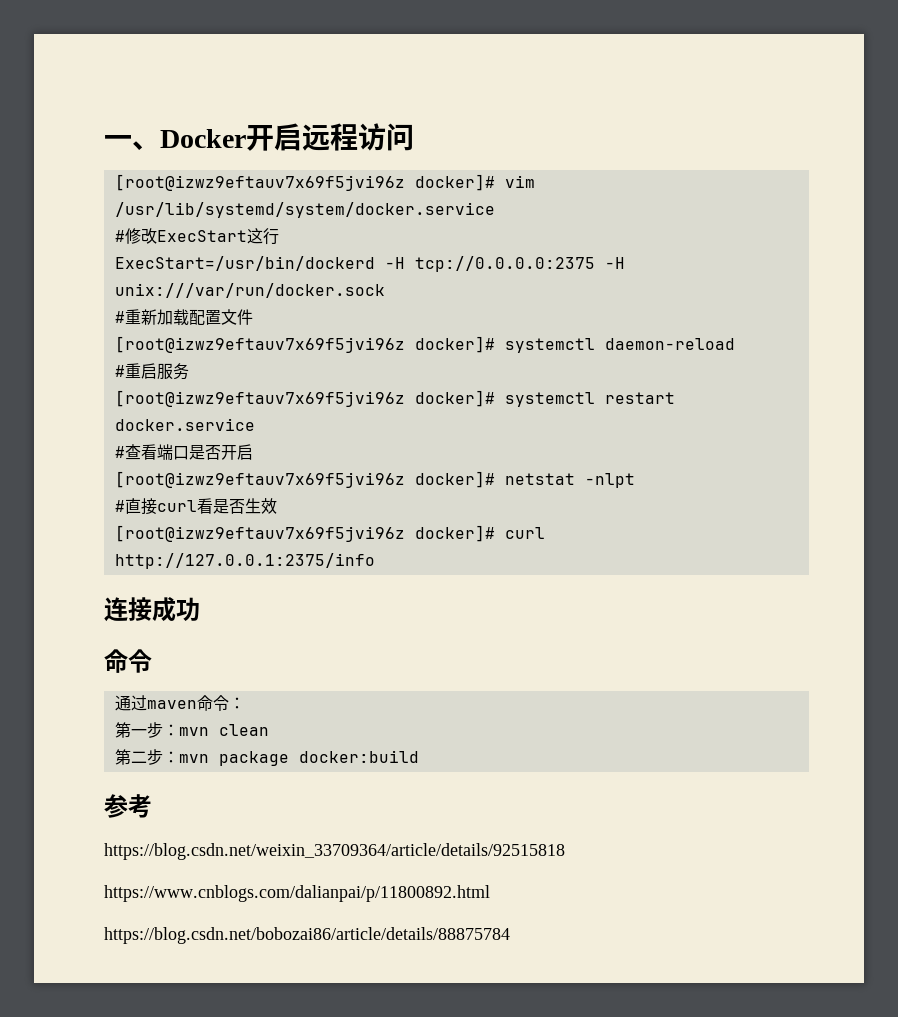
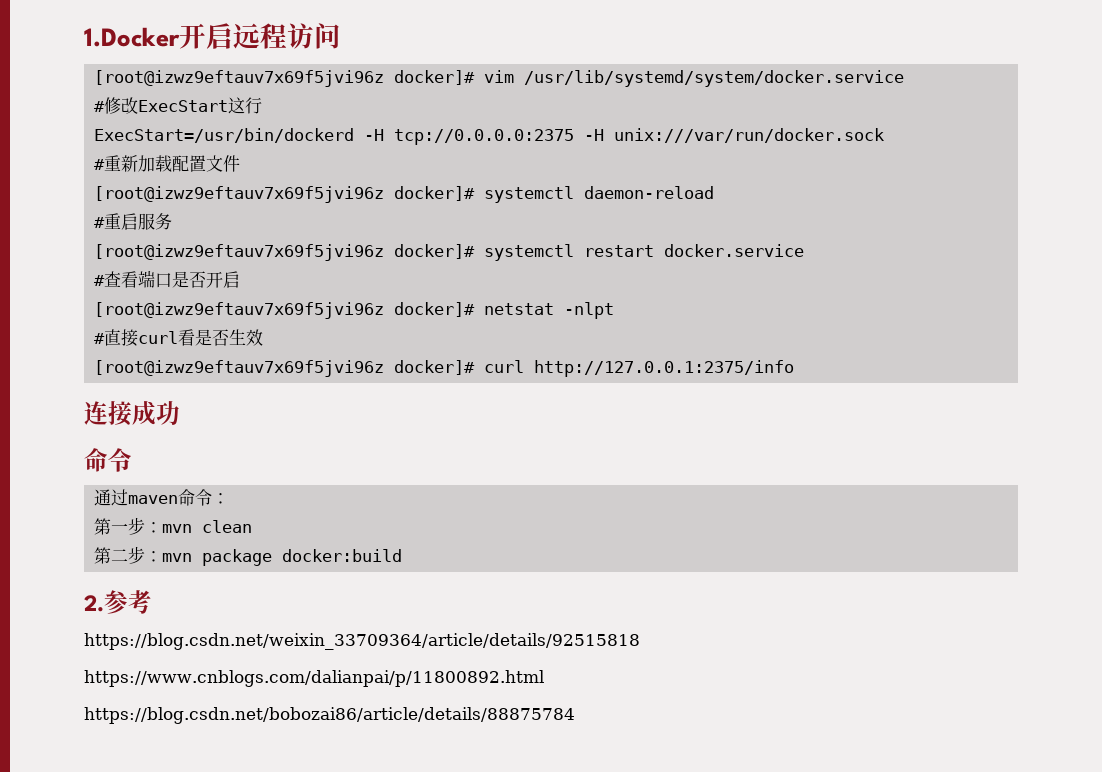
[104,129,246,150] 一、Docker -> [84,27,180,47] 1.Docker
(419, 756) none -> [84,595,104,612] 2.

